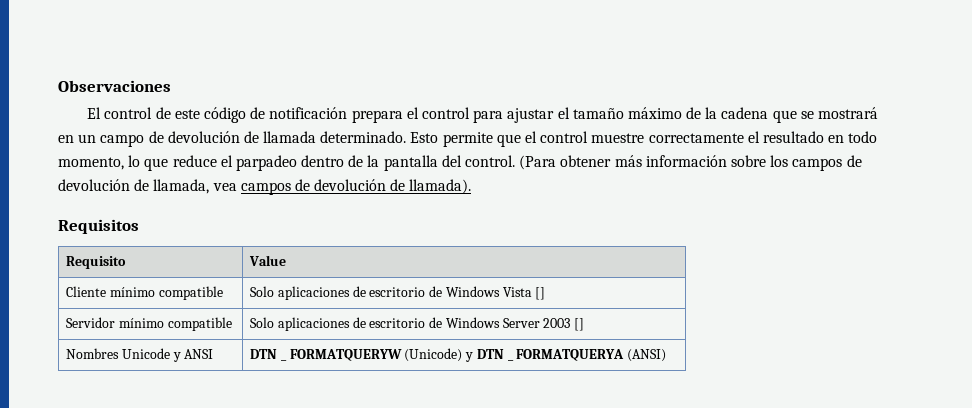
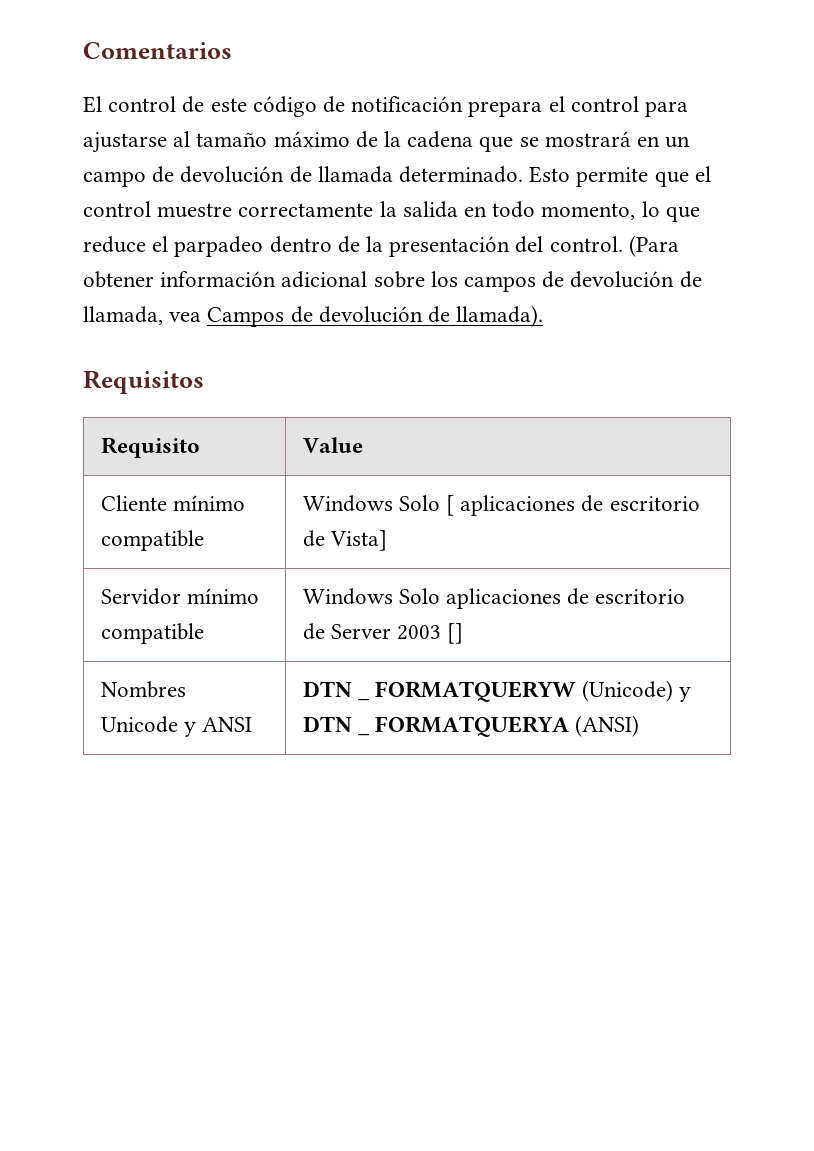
[58,80,171,92] Observaciones -> [83,42,232,59] Comentarios
[507,107,570,123] ajustar el -> [83,131,191,153] ajustarse al
[747,131,824,143] el resultado -> [379,201,458,218] la salida
[383,155,438,171] pantalla -> [389,236,511,257] presentación
[614,155,727,167] más información -> [160,271,368,288] información adicional
[240,182,291,195] campos -> [207,307,285,327] Campos
[250,286,546,300] [66,317,232,331] [250,317,500,331] Solo aplicaciones de escritorio de Windows Vista [] // Servidor mínimo compatible | Solo aplicaciones de escritorio de Windows -> [302,495,700,516] [302,530,387,551] [100,588,259,605] [100,623,204,644] [302,588,686,609] [302,623,325,640] Windows Solo [ aplicaciones de escritorio de Vista] // Servidor mínimo compatible | Windows Solo aplicaciones de escritorio de

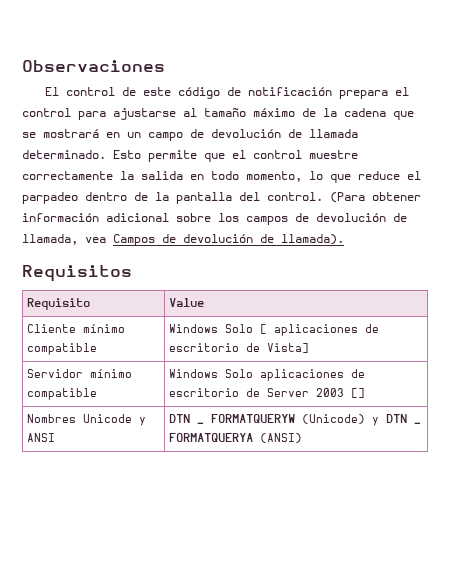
[83,42,232,59] Comentarios -> [22,60,165,72] Observaciones
[389,236,511,257] presentación -> [176,192,232,204] pantalla

